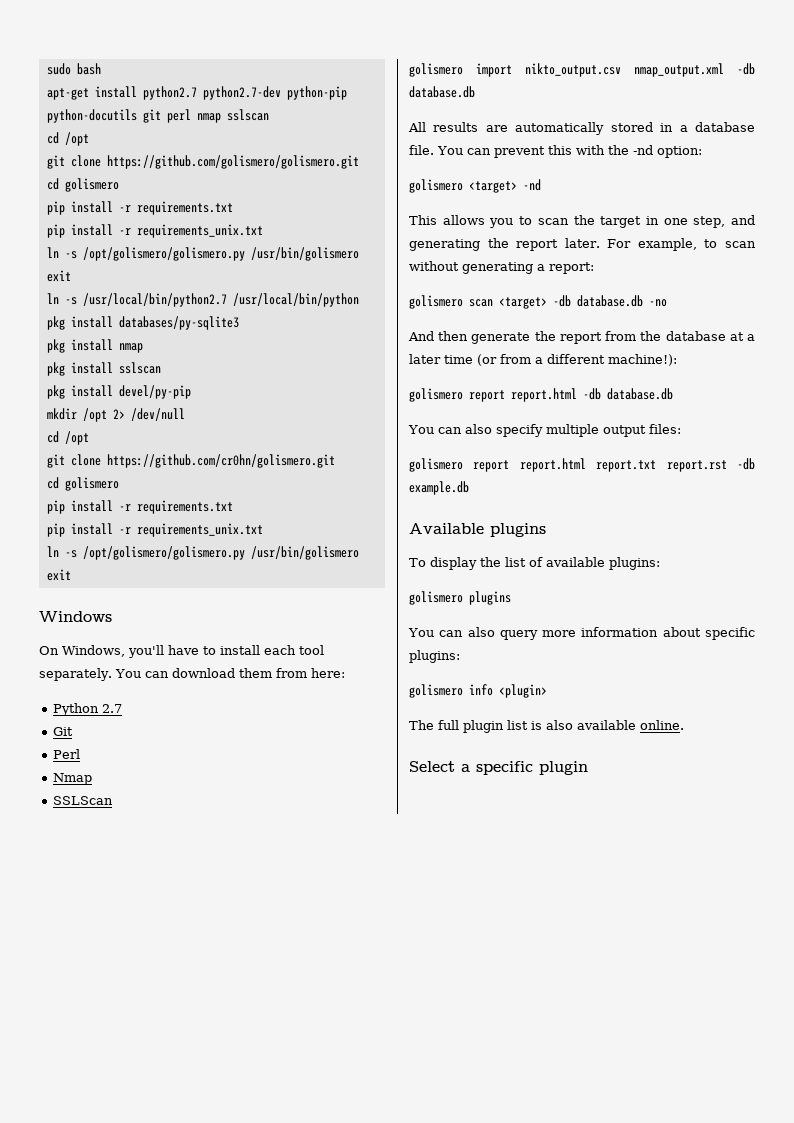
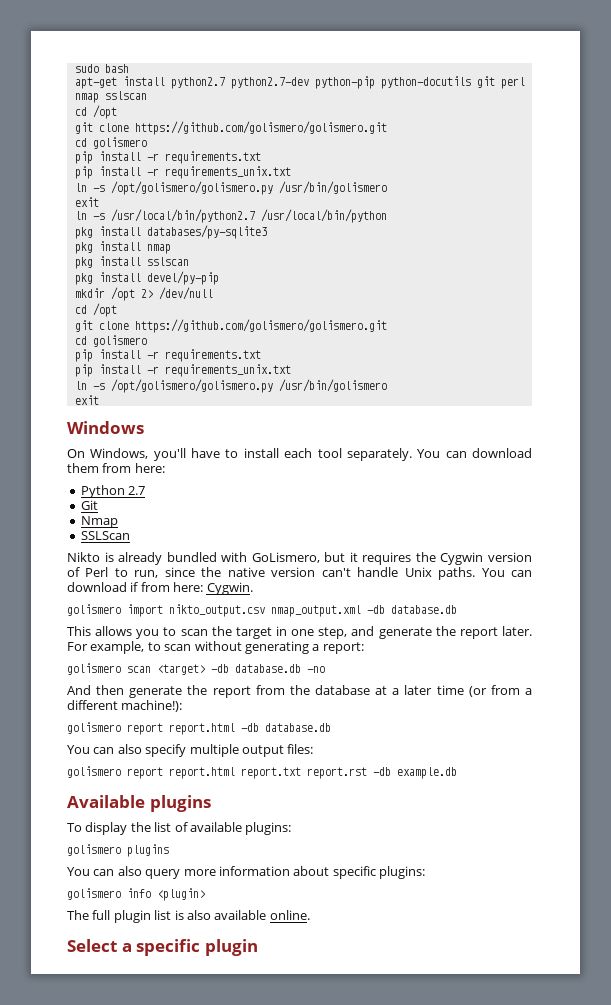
[106,454,335,468] https://github.com/cr0hn/golismero.git -> [134,319,387,333] https://github.com/golismero/golismero.git
[53,749,81,759] // Perl -> (98, 505) none
(114, 800) none -> [67,552,532,565] [67,567,532,580] [67,582,253,595] // Nikto is already bundled with GoLismero, but it requires the Cygwin version of Perl to run, since the native version can't handle Unix paths. You can download if from here: Cygwin.
[408,122,755,135] [409,145,702,158] [409,179,541,193] // All results are automatically stored in a database file. You can prevent this with the -nd option: // golismero <target> -nd -> (457, 609) none
[409,239,480,251] generating -> [378,627,432,639] generate

